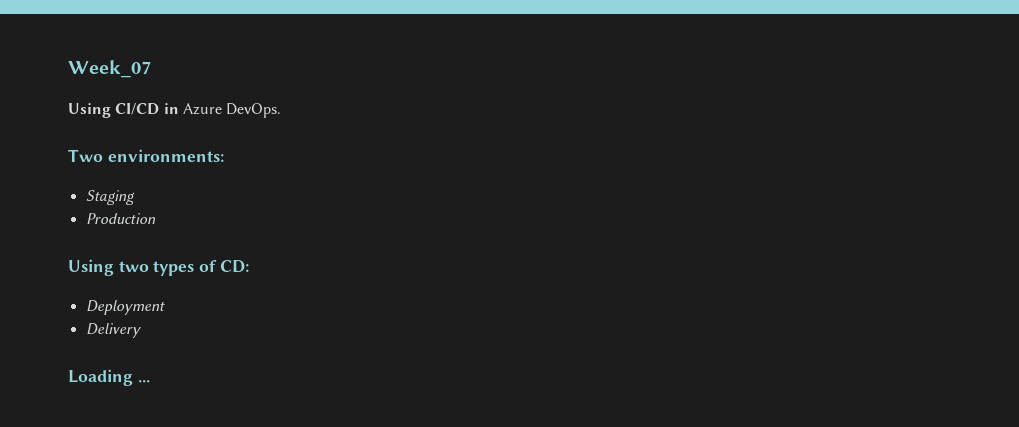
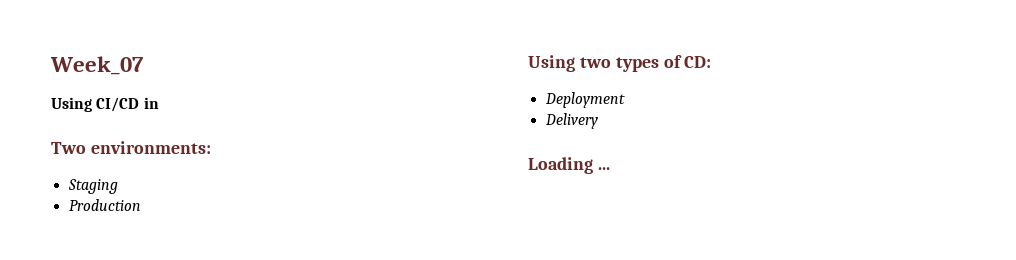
[182,103,282,118] Azure DevOps. -> (159, 103) none

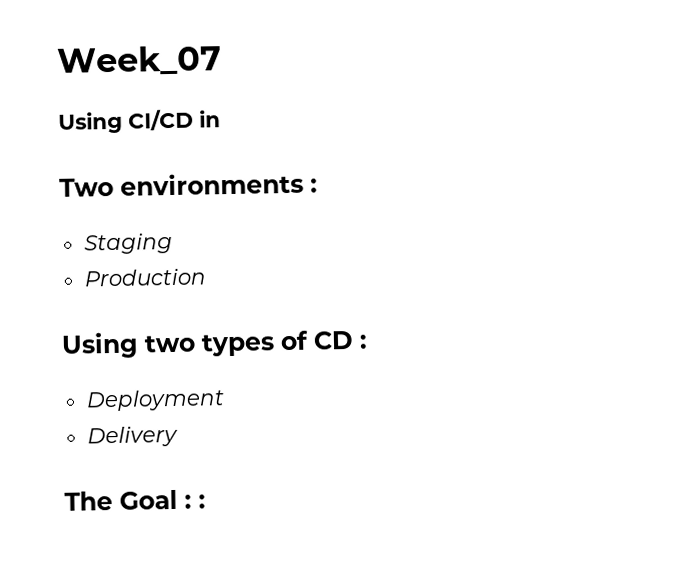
[90,141,211,154] environments: -> [120,171,318,196] environments :
[684,56,712,68] CD: -> [313,330,368,350] CD :
[528,157,610,174] Loading ... -> [64,489,206,511] The Goal : :

